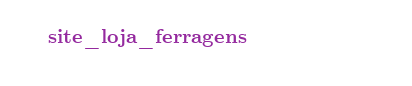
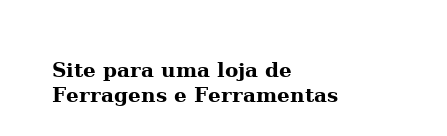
[48,29,247,49] site_loja_ferragens -> [52,62,292,81] [52,87,338,106] Site para uma loja de Ferragens e Ferramentas

